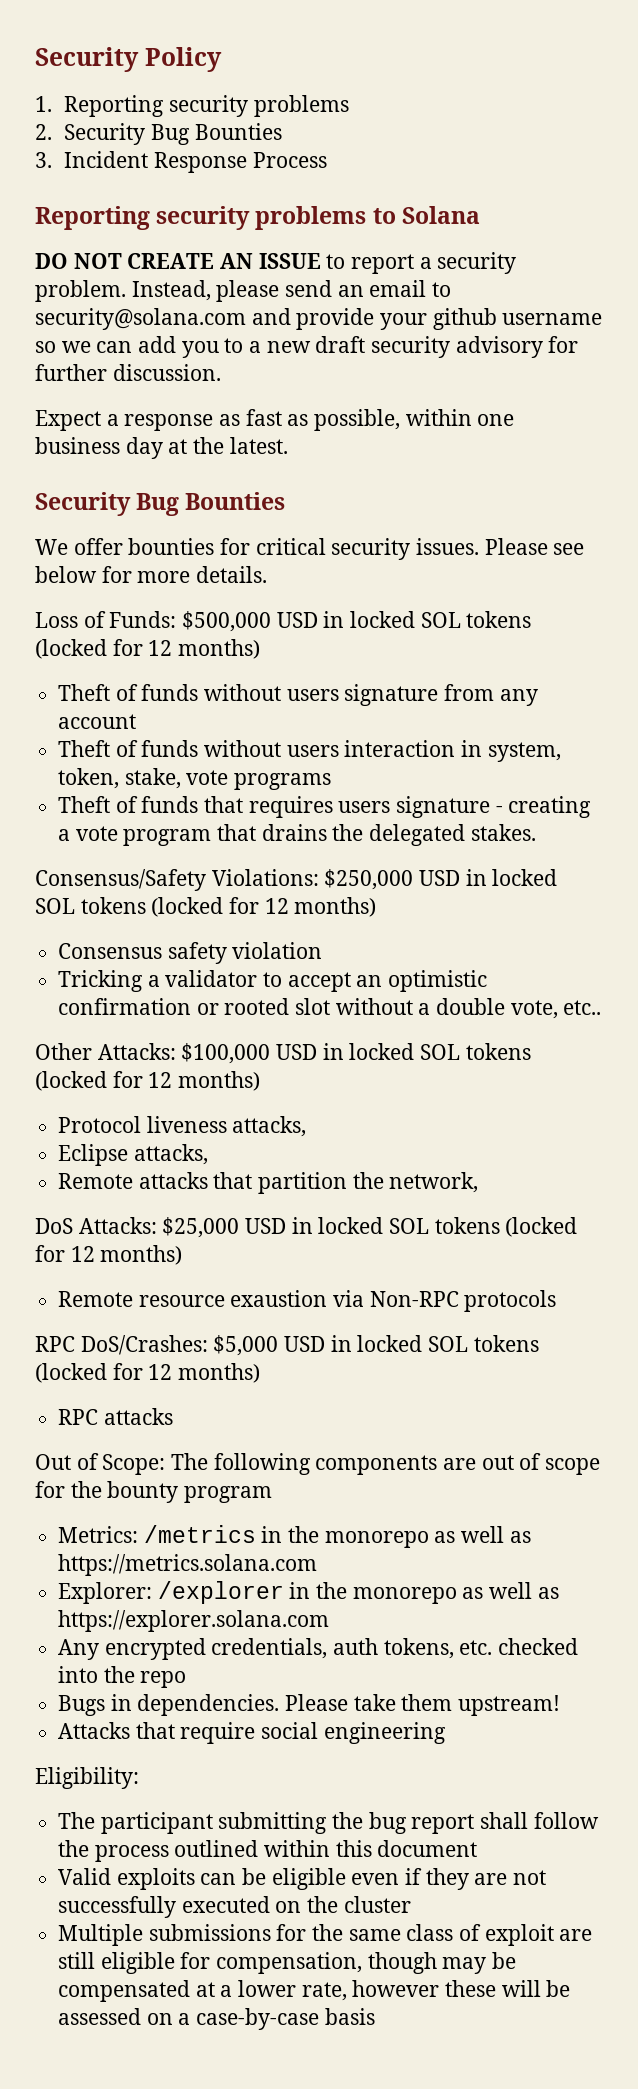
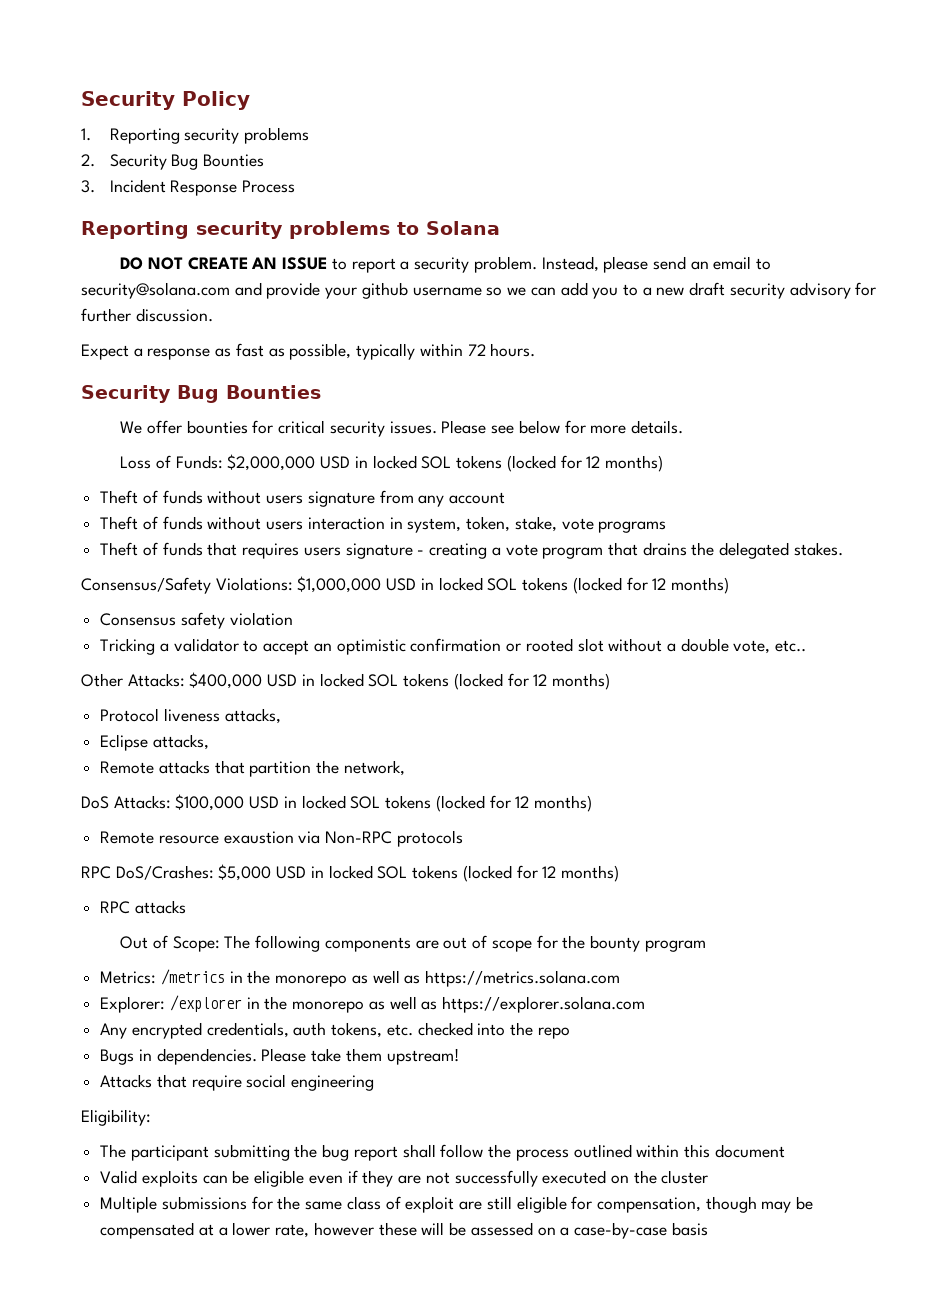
[405,409,515,426] [35,437,288,459] within one business day at the latest. -> [356,343,536,360] typically within 72 hours.
[182,611,272,632] $500,000 -> [227,454,316,471] $2,000,000
[324,869,414,890] $250,000 -> [297,576,382,593] $1,000,000
[181,1043,271,1064] $100,000 -> [189,672,263,689] $400,000
[162,1217,240,1238] $25,000 -> [175,794,245,811] $100,000

